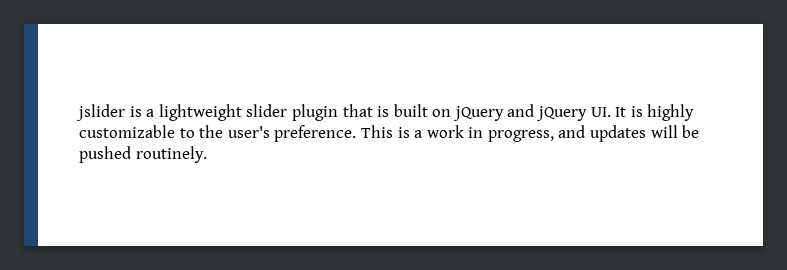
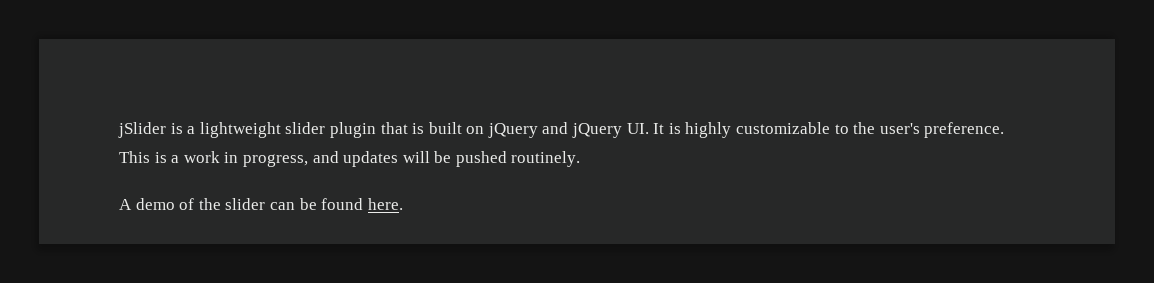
[76,104,125,121] jslider -> [118,122,166,138] jSlider
(207, 154) none -> [119,198,403,210] // A demo of the slider can be found here.

